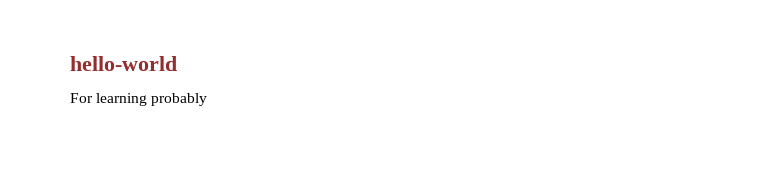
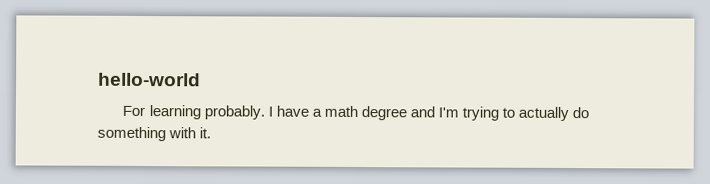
[151,93,208,106] probably -> [203,105,590,122] [97,126,212,142] probably. I have a math degree and I'm trying to actually do something with it.

